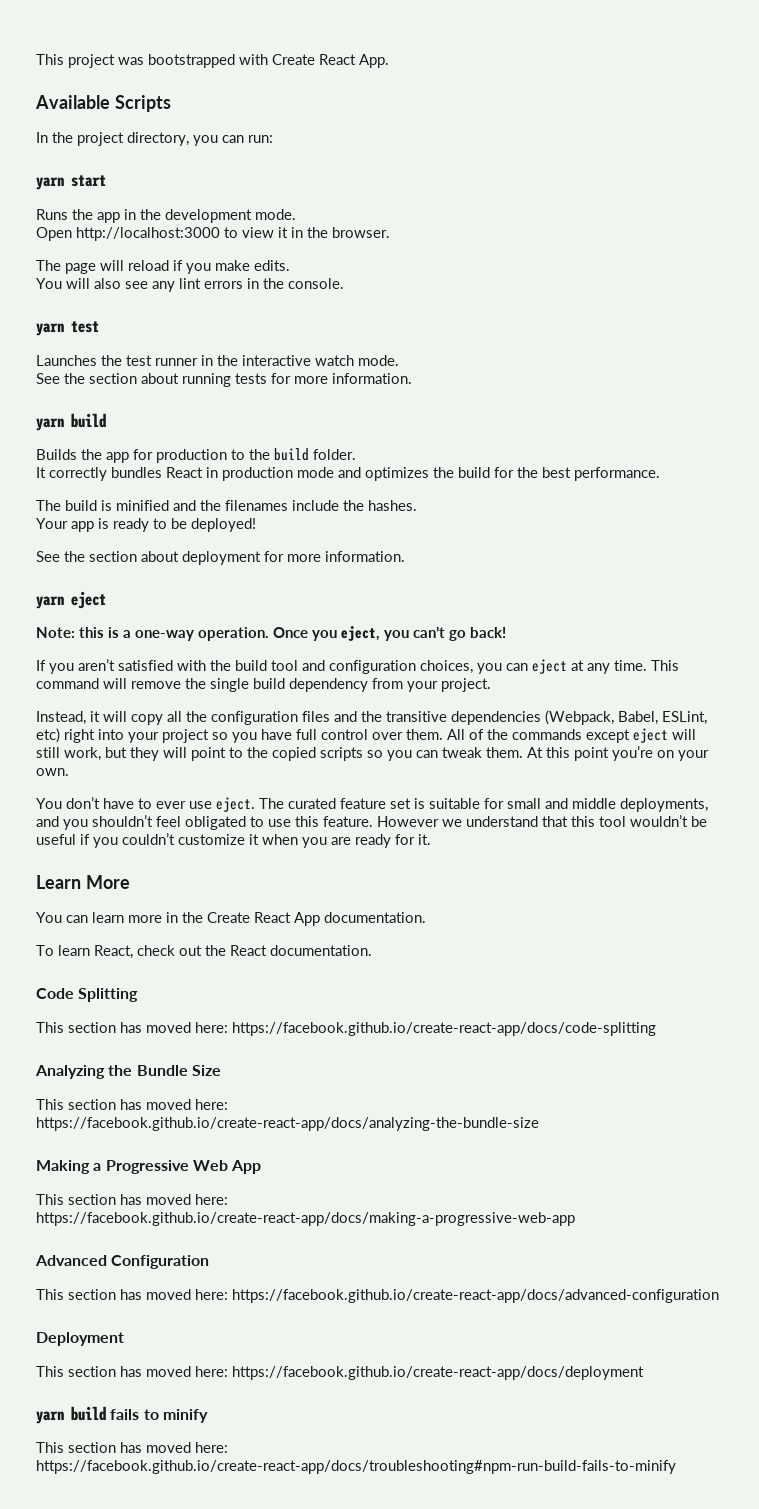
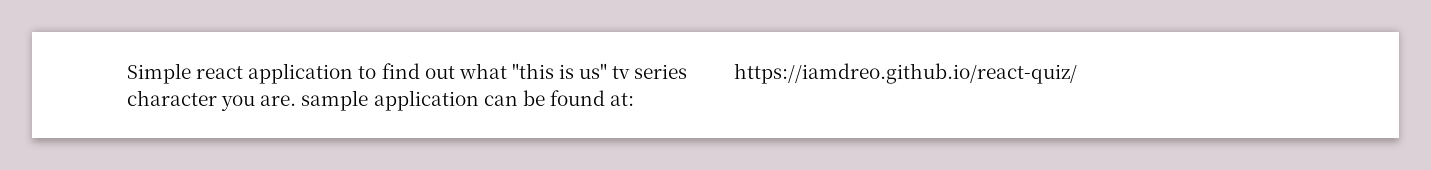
[36,54,389,68] [35,95,171,112] [36,132,273,146] [36,175,106,190] [36,209,296,223] [36,227,390,241] [36,260,290,274] [36,278,344,292] [36,321,99,336] [36,355,399,366] [36,373,412,387] [36,413,106,431] [36,448,356,463] [36,467,660,481] [36,500,417,511] [36,518,256,532] [36,551,405,565] [36,591,106,609] [36,626,506,641] [36,659,679,674] [36,678,491,692] [36,710,707,725] [36,728,696,743] [36,746,709,761] [36,768,69,776] [36,797,708,812] [36,815,707,830] [36,833,431,848] [36,875,130,889] [36,912,426,926] [36,945,372,959] [36,988,139,1002] [36,1022,656,1036] [35,1065,221,1079] [36,1099,228,1110] [36,1117,539,1131] [36,1160,262,1174] [36,1194,228,1205] [36,1212,575,1226] [35,1255,210,1269] [36,1289,719,1303] [36,1332,124,1346] [36,1366,644,1380] [36,1406,208,1424] [36,1442,228,1453] [36,1460,676,1474] This project was bootstrapped with Create React App. // Available Scripts // In the project directory, you can run: // yarn start // Runs the app in the development mode. // Open http://localhost:3000 to view it in the browser. // The page will reload if you make edits. // You will also see any lint errors in the console. // yarn test // Launches the test runner in the interactive watch mode. // See the section about running tests for more information. // yarn build // Builds the app for production to the build folder. // It correctly bundles React in production mode and optimizes the build for the best performance. // The build is minified and the filenames include the hashes. // Your app is ready to be deployed! // See the section about deployment for more information. // yarn eject // Note: this is a one-way operation. Once you eject, you can’t go back! // If you aren’t satisfied with the build tool and configuration choices, you can eject at any time. This command will remove the single build dependency from your project. // Instead, it will copy all the configuration files and the transitive dependencies (Webpack, Babel, ESLint, etc) right into your project so you have full control over them. All of the commands except eject will still work, but they will point to the copied scripts so you can tweak them. At this point you’re on your own. // You don’t have to ever use eject. The curated feature set is suitable for small and middle deployments, and you shouldn’t feel obligated to use this feature. However we understand that this tool wouldn’t be useful if you couldn’t customize it when you are ready for it. // Learn More // You can learn more in the Create React App documentation. // To learn React, check out the React documentation. // Code Splitting // This section has moved here: https://facebook.github.io/create-react-app/docs/code-splitting // Analyzing the Bundle Size // This section has moved here: https://facebook.github.io/create-react-app/docs/analyzing-the-bundle-size // Making a Progressive Web App // This section has moved here: https://facebook.github.io/create-react-app/docs/making-a-progressive-web-app // Advanced Configuration // This section has moved here: https://facebook.github.io/create-react-app/docs/advanced-configuration // Deployment // This section has moved here: https://facebook.github.io/create-react-app/docs/deployment // yarn build fails to minify // This section has moved here: https://facebook.github.io/create-react-app/docs/troubleshooting#npm-run-build-fails-to-minify -> [127,63,688,84] [127,90,635,111] [734,63,1077,84] Simple react application to find out what "this is us" tv series character you are. sample application can be found at: https://iamdreo.github.io/react-quiz/

